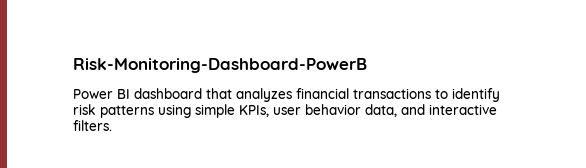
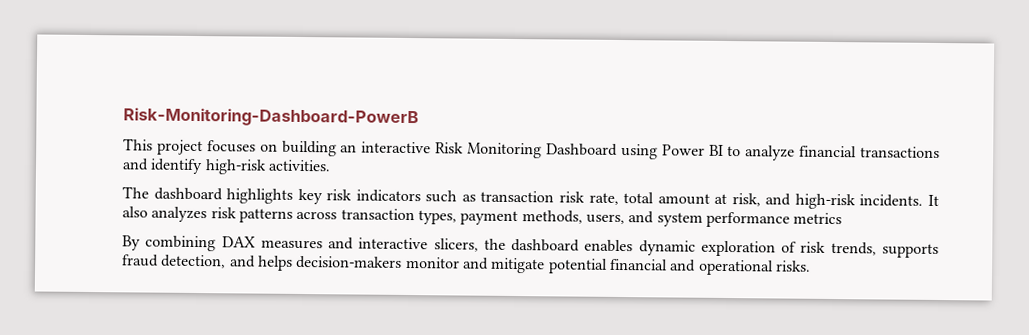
[73,88,500,102] [73,104,497,118] [73,120,112,131] Power BI dashboard that analyzes financial transactions to identify risk patterns using simple KPIs, user behavior data, and interactive filters. -> [123,138,940,161] [122,158,331,175] [122,186,939,210] [122,206,843,228] [122,235,939,258] [122,254,811,276] This project focuses on building an interactive Risk Monitoring Dashboard using Power BI to analyze financial transactions and identify high-risk activities. // The dashboard highlights key risk indicators such as transaction risk rate, total amount at risk, and high-risk incidents. It also analyzes risk patterns across transaction types, payment methods, users, and system performance metrics // By combining DAX measures and interactive slicers, the dashboard enables dynamic exploration of risk trends, supports fraud detection, and helps decision-makers monitor and mitigate potential financial and operational risks.

